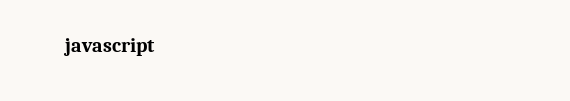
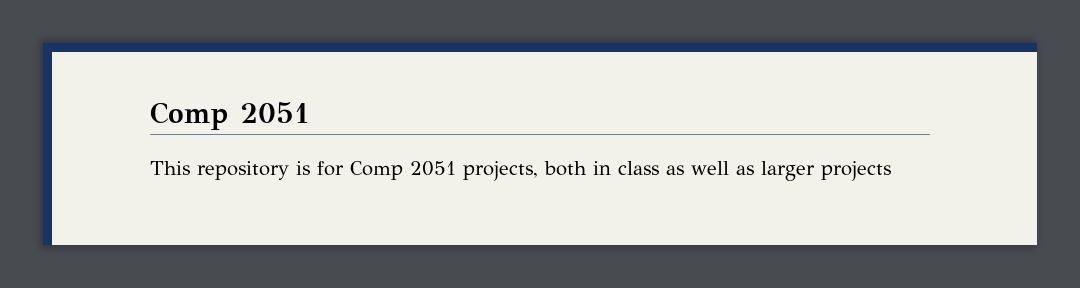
[63,38,155,56] javascript -> [150,102,309,130] [150,161,891,181] Comp 2051 // This repository is for Comp 2051 projects, both in class as well as larger projects

